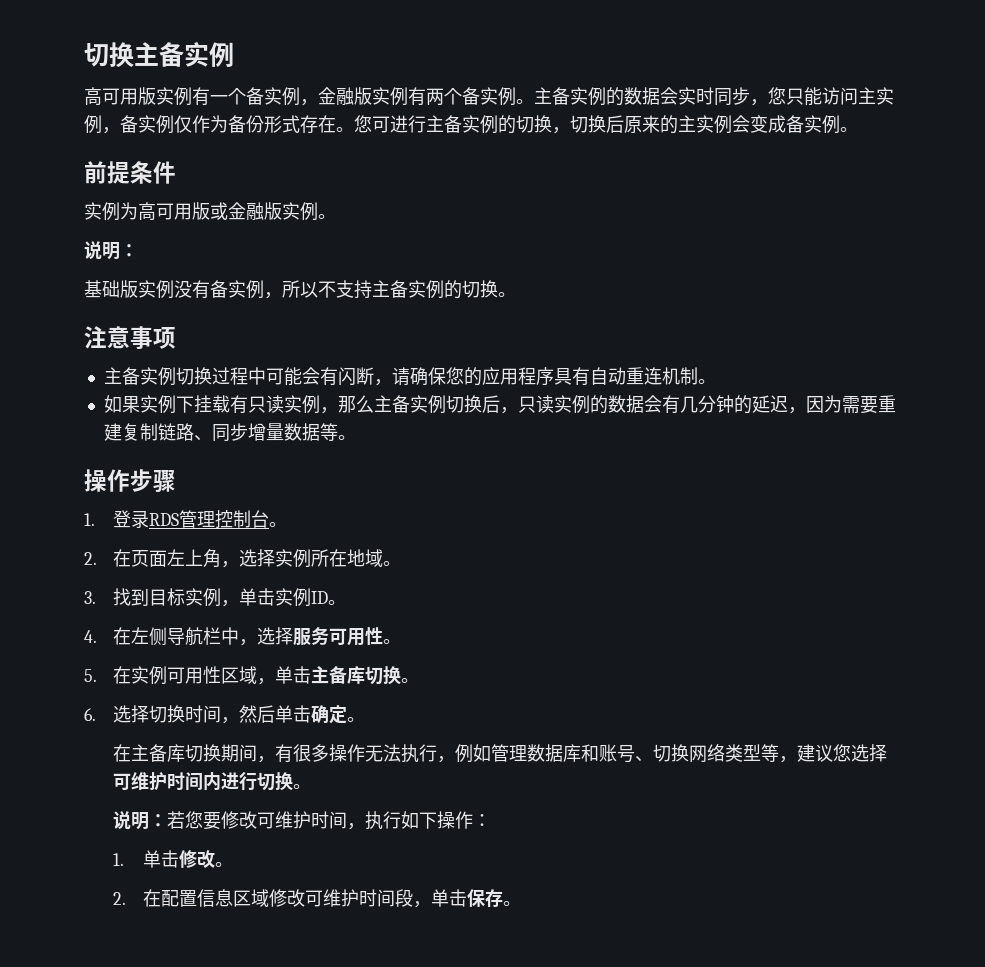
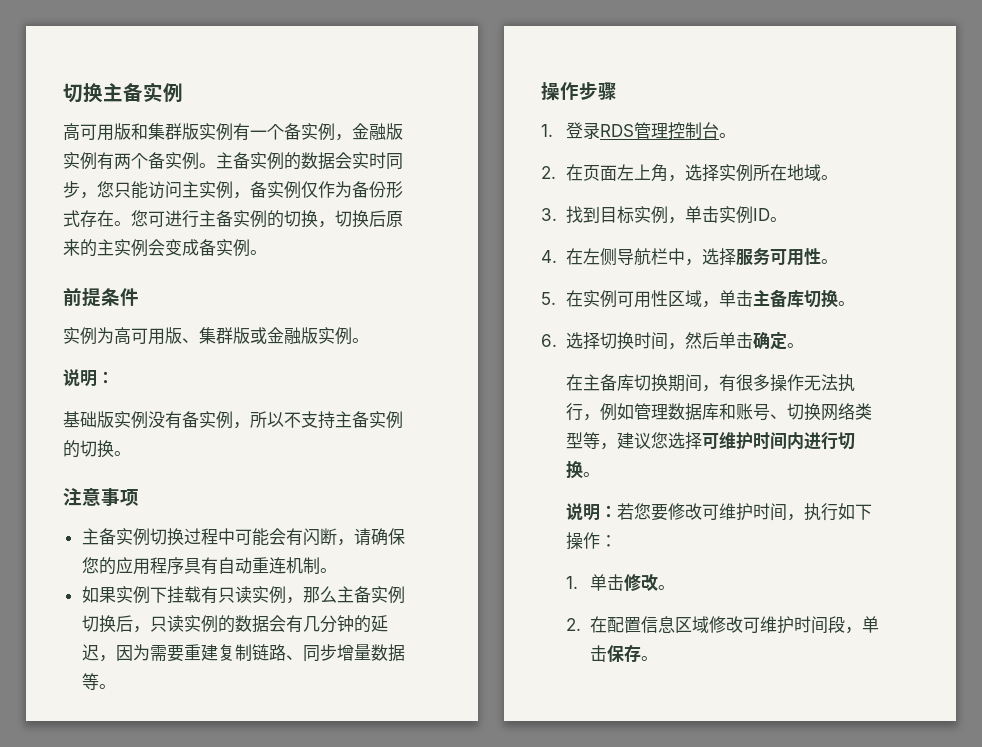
(156, 96) none -> [131,123,199,140] 和集群版
(210, 211) none -> [182,327,250,344] 、集群版

